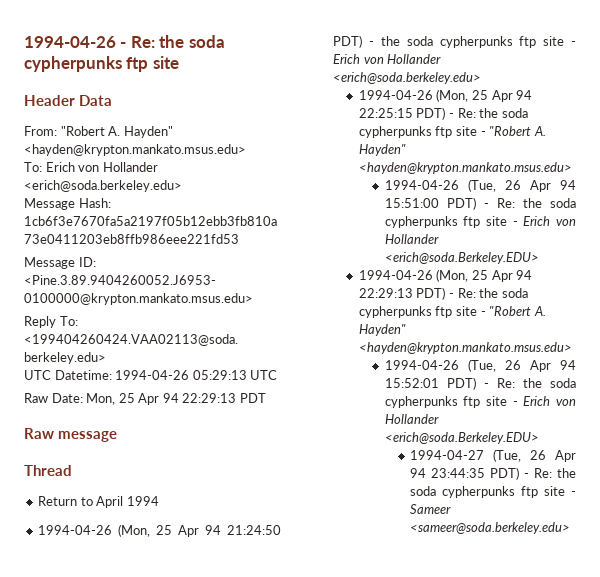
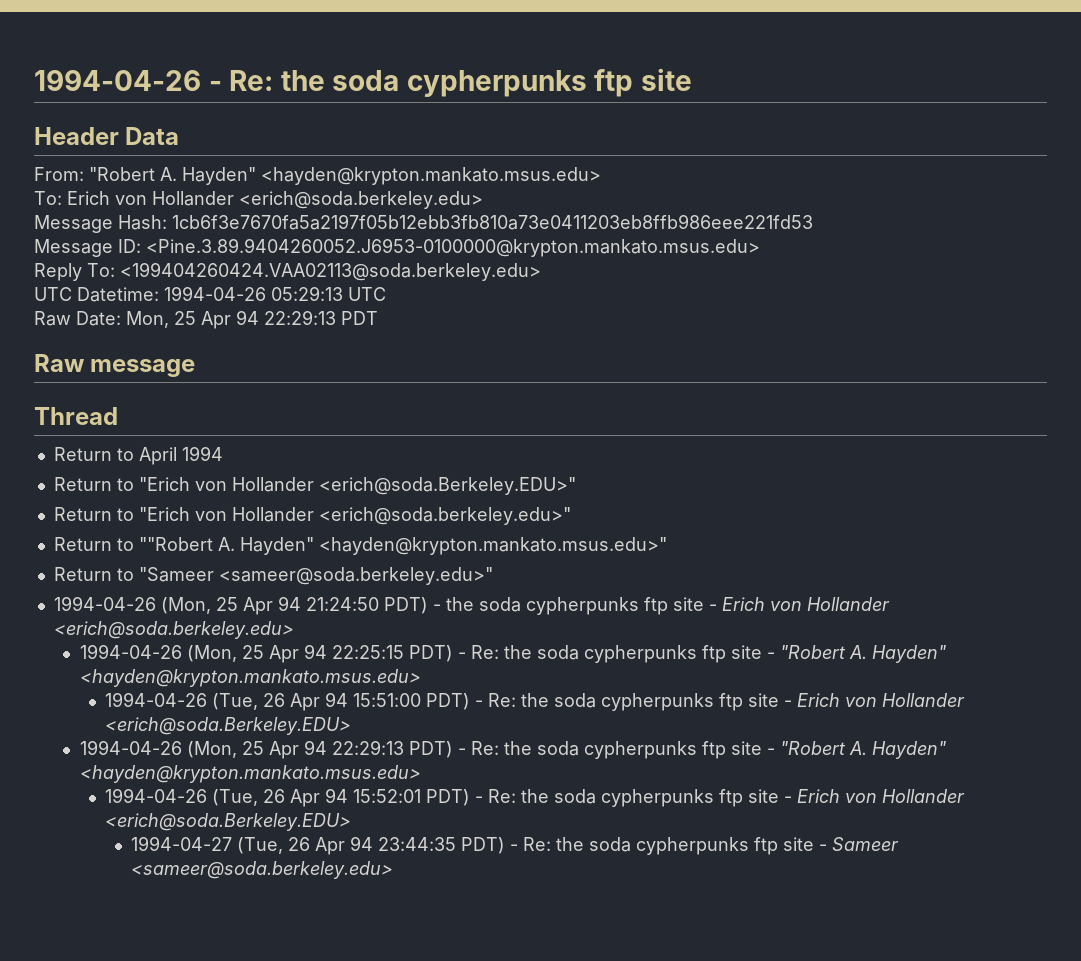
(159, 501) none -> [53,477,576,495] [53,507,571,525] [53,537,667,555] [53,567,493,585] // Return to "Erich von Hollander <erich@soda.Berkeley.EDU>" // Return to "Erich von Hollander <erich@soda.berkeley.edu>" // Return to ""Robert A. Hayden" <hayden@krypton.mankato.msus.edu>" // Return to "Sameer <sameer@soda.berkeley.edu>"

